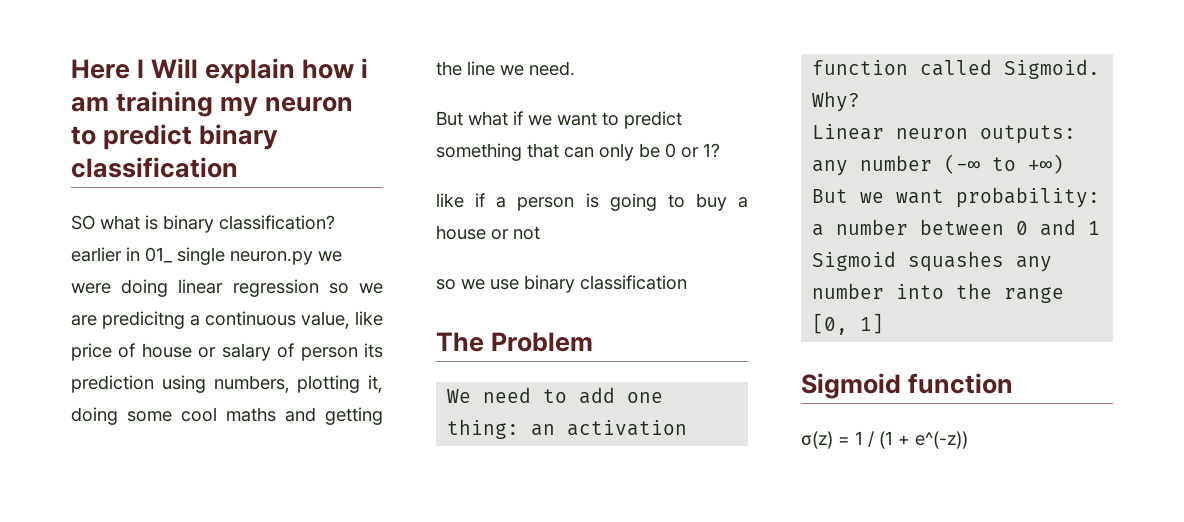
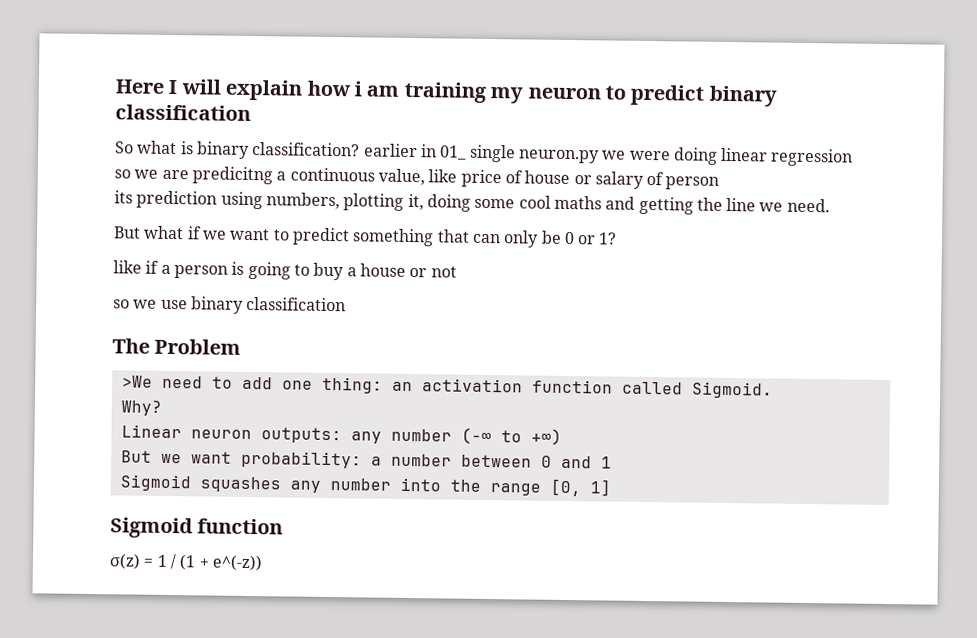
[151,58,199,78] Will -> [180,79,221,95] will
[71,215,95,230] SO -> [115,141,134,154] So
(319, 288) none -> (854, 157) //
(358, 354) none -> (720, 183) //
[447,389,472,403] We -> [121,375,153,388] >We

